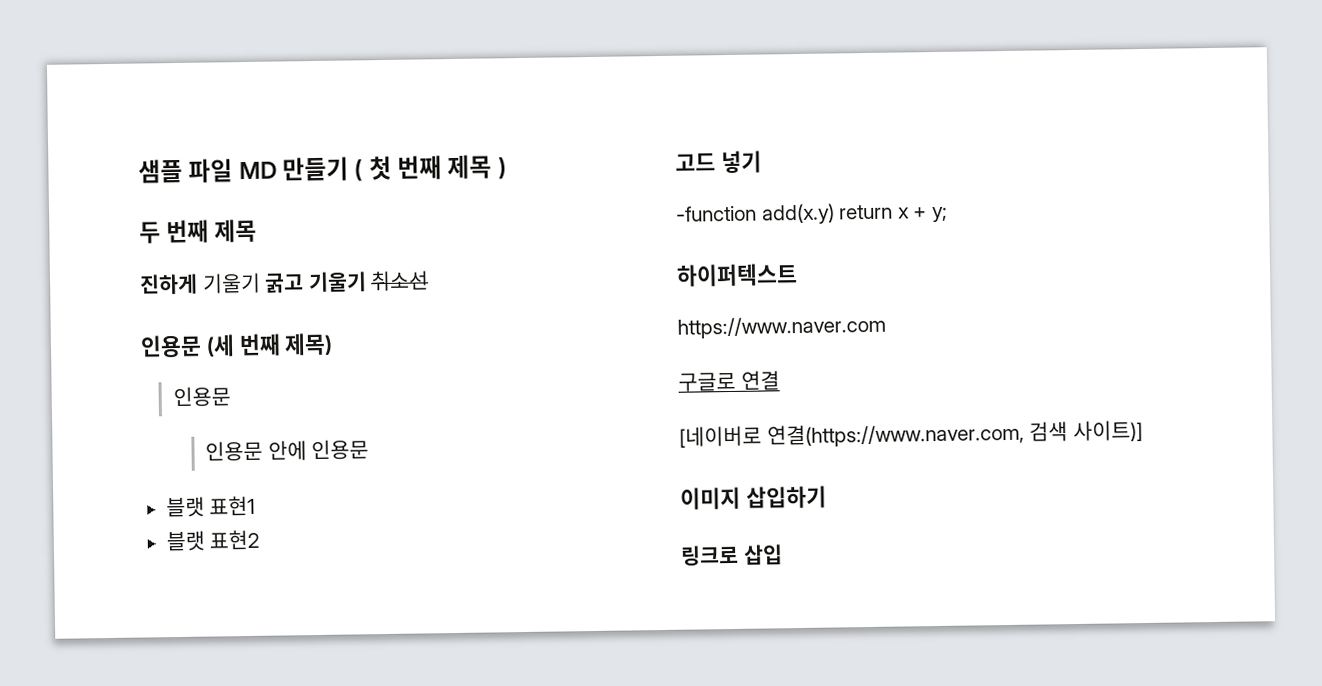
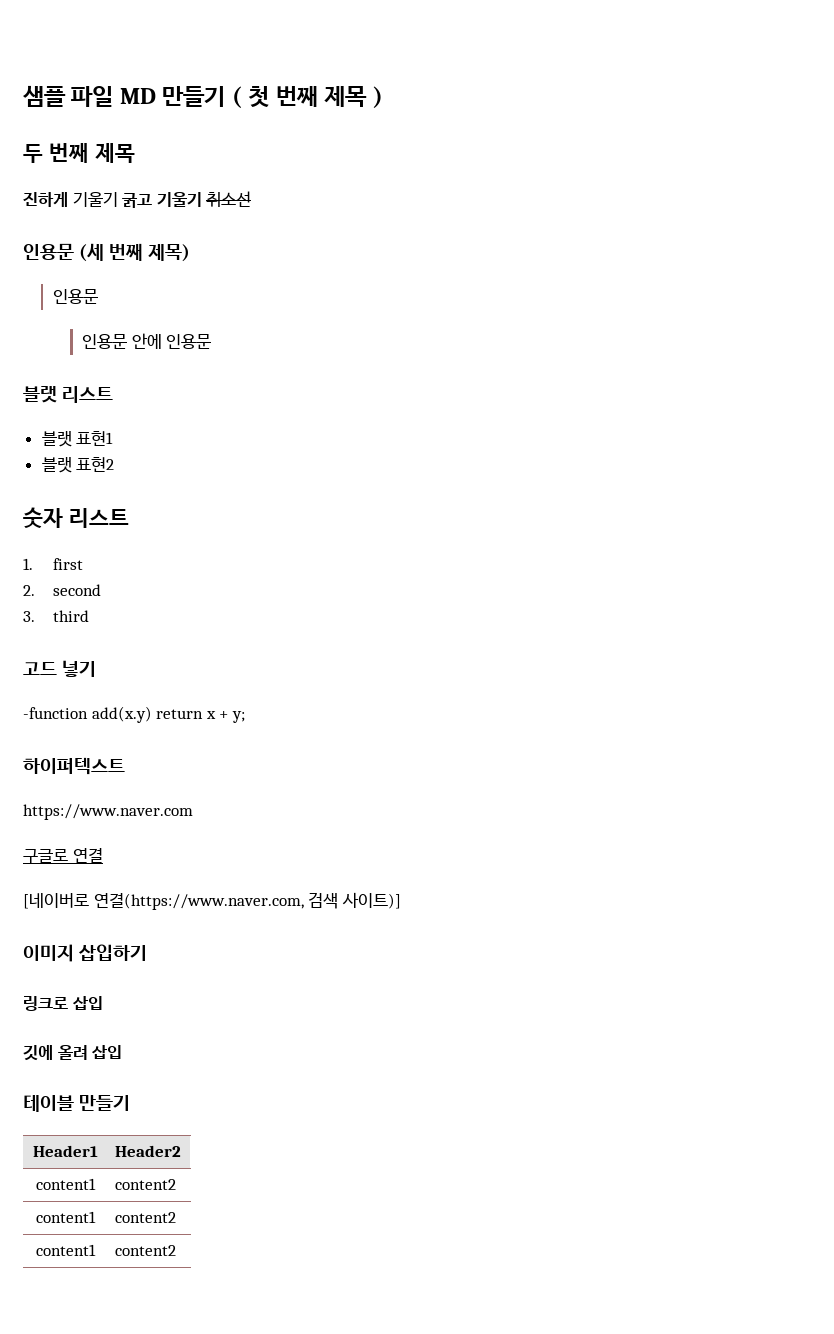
(370, 450) none -> [23,386,114,403] // 블랫 리스트
(261, 539) none -> [23,507,129,528] [23,558,83,570] [23,584,101,596] [23,610,89,622] // 숫자 리스트 // 1. first // 2. second // 3. third
(783, 554) none -> [23,1045,123,1061] [23,1095,131,1112] [32,1145,98,1157] [114,1145,181,1157] [35,1178,96,1190] [114,1179,176,1190] [35,1211,96,1223] [114,1212,176,1223] [35,1244,96,1256] [114,1245,176,1256] // 깃에 올려 삽입 // 테이블 만들기 // Header1 | Header2 // content1 | content2 // content1 | content2 // content1 | content2

